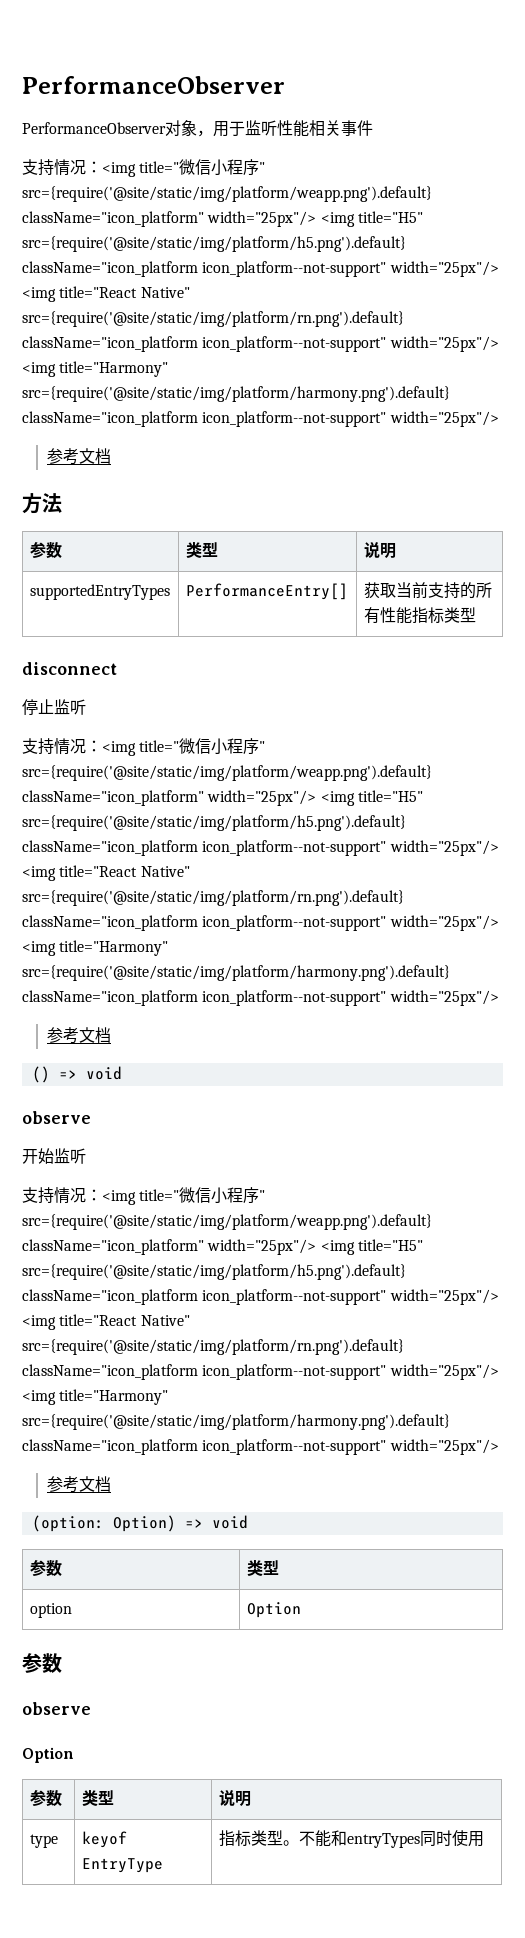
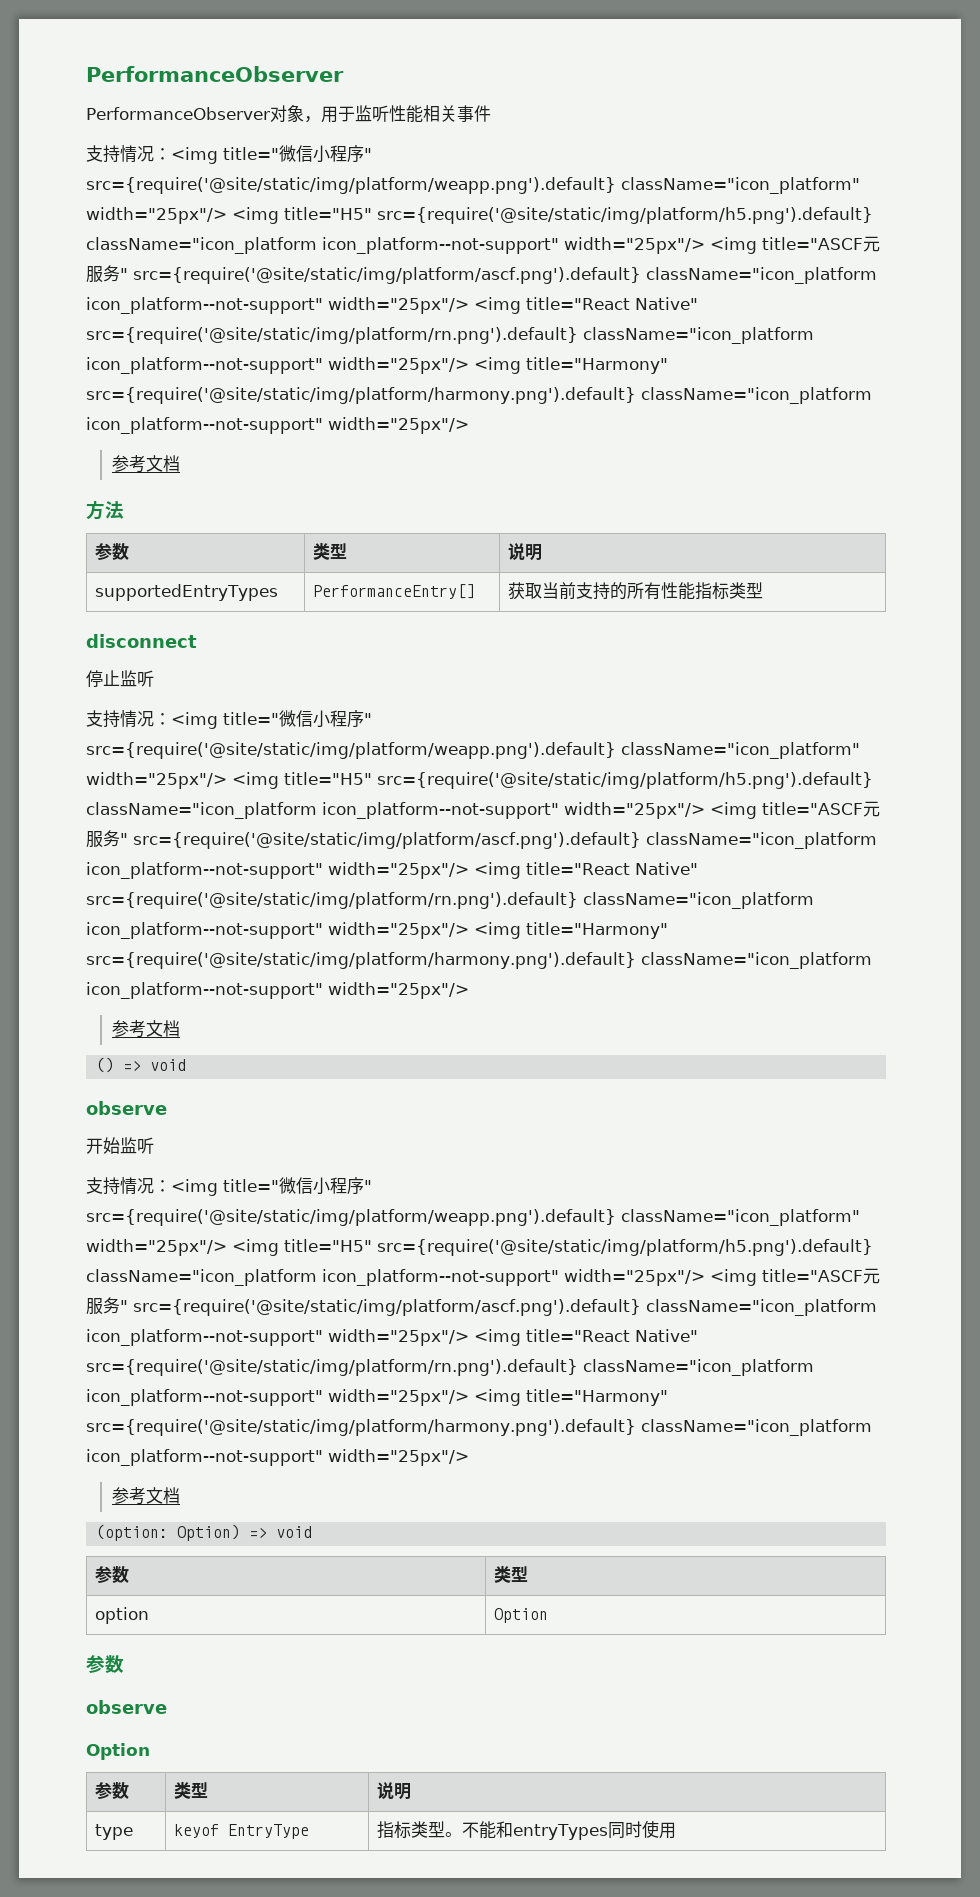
(56, 294) none -> [762,236,880,252] [86,265,877,284] [86,297,521,314] title="ASCF元服务" src={require('@site/static/img/platform/ascf.png').default} className="icon_platform icon_platform--not-support" width="25px"/> <img
(56, 873) none -> [762,801,880,817] [86,830,877,849] [86,862,521,879] title="ASCF元服务" src={require('@site/static/img/platform/ascf.png').default} className="icon_platform icon_platform--not-support" width="25px"/> <img
(56, 1322) none -> [762,1268,880,1284] [86,1297,877,1316] [86,1329,521,1346] title="ASCF元服务" src={require('@site/static/img/platform/ascf.png').default} className="icon_platform icon_platform--not-support" width="25px"/> <img

